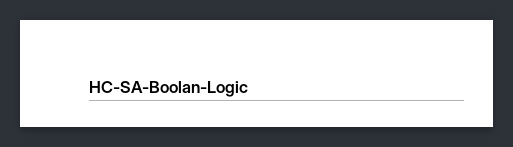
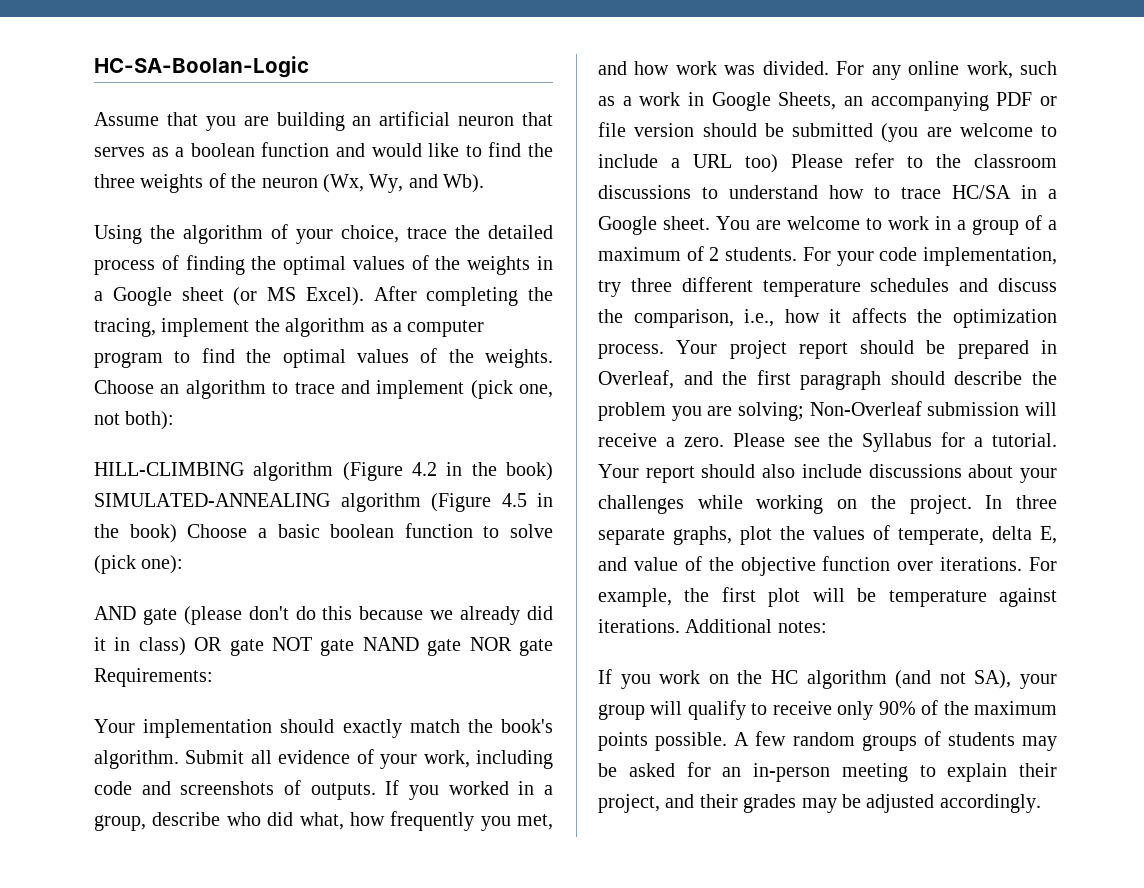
(248, 89) none -> [94,111,553,131] [94,142,554,157] [94,173,485,193] [94,224,553,244] [94,255,553,275] [94,286,553,306] [94,318,485,337] [94,348,553,368] [94,380,553,399] [94,411,175,430] [94,462,553,481] [94,493,553,512] [94,523,553,543] [94,555,184,574] [94,606,554,625] [94,637,553,656] [94,668,213,687] [94,719,554,738] [94,749,553,769] [94,780,553,800] [94,811,553,831] [598,61,1057,80] [598,92,1057,111] [598,122,1057,142] [598,153,1057,173] [598,185,1057,199] [598,215,1057,235] [598,246,1057,266] [598,277,1057,297] [598,308,1057,328] [598,340,1057,359] [598,370,1057,390] [598,401,1057,421] [598,432,1057,452] [598,464,1057,483] [598,495,1057,514] [598,525,1057,545] [598,556,1057,576] [598,587,1057,607] [598,619,827,633] [598,669,1057,689] [598,700,1057,720] [598,731,1057,751] [598,762,1057,782] [598,794,1041,813] // Assume that you are building an artificial neuron that serves as a boolean function and would like to find the three weights of the neuron (Wx, Wy, and Wb). // Using the algorithm of your choice, trace the detailed process of finding the optimal values of the weights in a Google sheet (or MS Excel). After completing the tracing, implement the algorithm as a computer program to find the optimal values of the weights. Choose an algorithm to trace and implement (pick one, not both): // HILL-CLIMBING algorithm (Figure 4.2 in the book) SIMULATED-ANNEALING algorithm (Figure 4.5 in the book) Choose a basic boolean function to solve (pick one): // AND gate (please don't do this because we already did it in class) OR gate NOT gate NAND gate NOR gate Requirements: // Your implementation should exactly match the book's algorithm. Submit all evidence of your work, including code and screenshots of outputs. If you worked in a group, describe who did what, how frequently you met, and how work was divided. For any online work, such as a work in Google Sheets, an accompanying PDF or file version should be submitted (you are welcome to include a URL too) Please refer to the classroom discussions to understand how to trace HC/SA in a Google sheet. You are welcome to work in a group of a maximum of 2 students. For your code implementation, try three different temperature schedules and discuss the comparison, i.e., how it affects the optimization process. Your project report should be prepared in Overleaf, and the first paragraph should describe the problem you are solving; Non-Overleaf submission will receive a zero. Please see the Syllabus for a tutorial. Your report should also include discussions about your challenges while working on the project. In three separate graphs, plot the values of temperate, delta E, and value of the objective function over iterations. For example, the first plot will be temperature against iterations. Additional notes: // If you work on the HC algorithm (and not SA), your group will qualify to receive only 90% of the maximum points possible. A few random groups of students may be asked for an in-person meeting to explain their project, and their grades may be adjusted accordingly.

